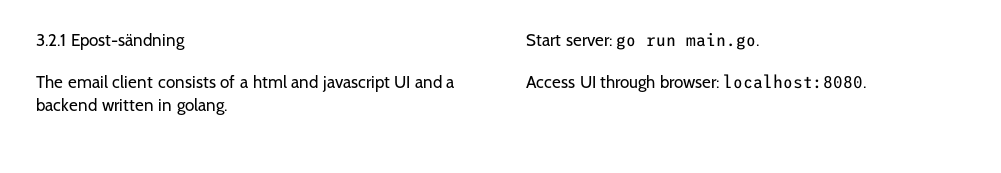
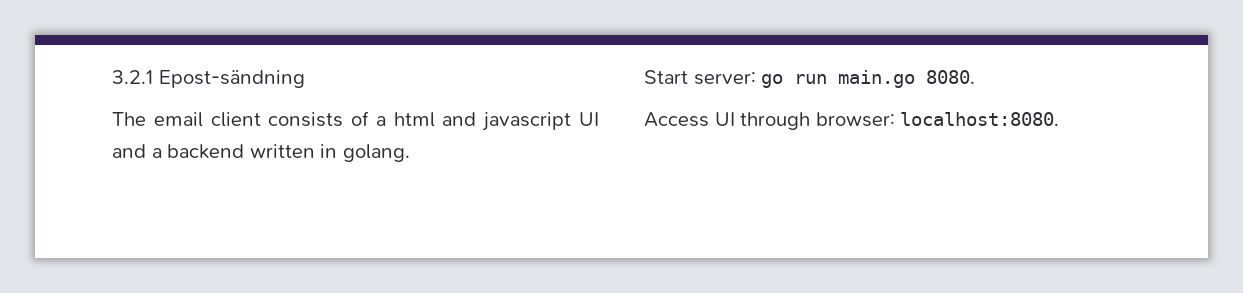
[686,32,760,50] main.go. -> [838,70,976,88] main.go 8080.

